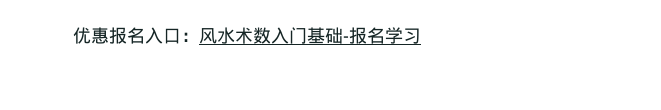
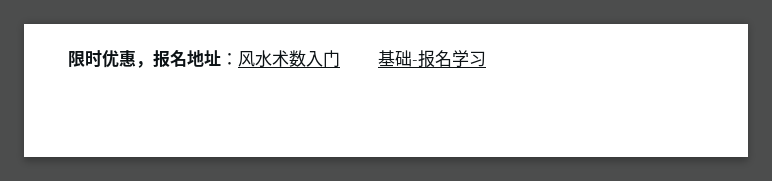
[73,27,181,44] 优惠报名入口 -> [68,50,221,68] 限时优惠，报名地址

